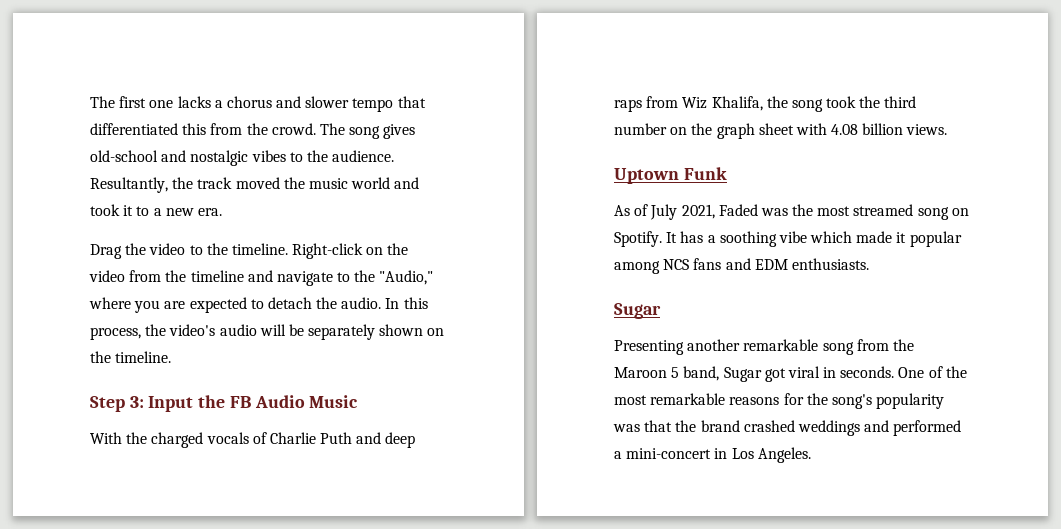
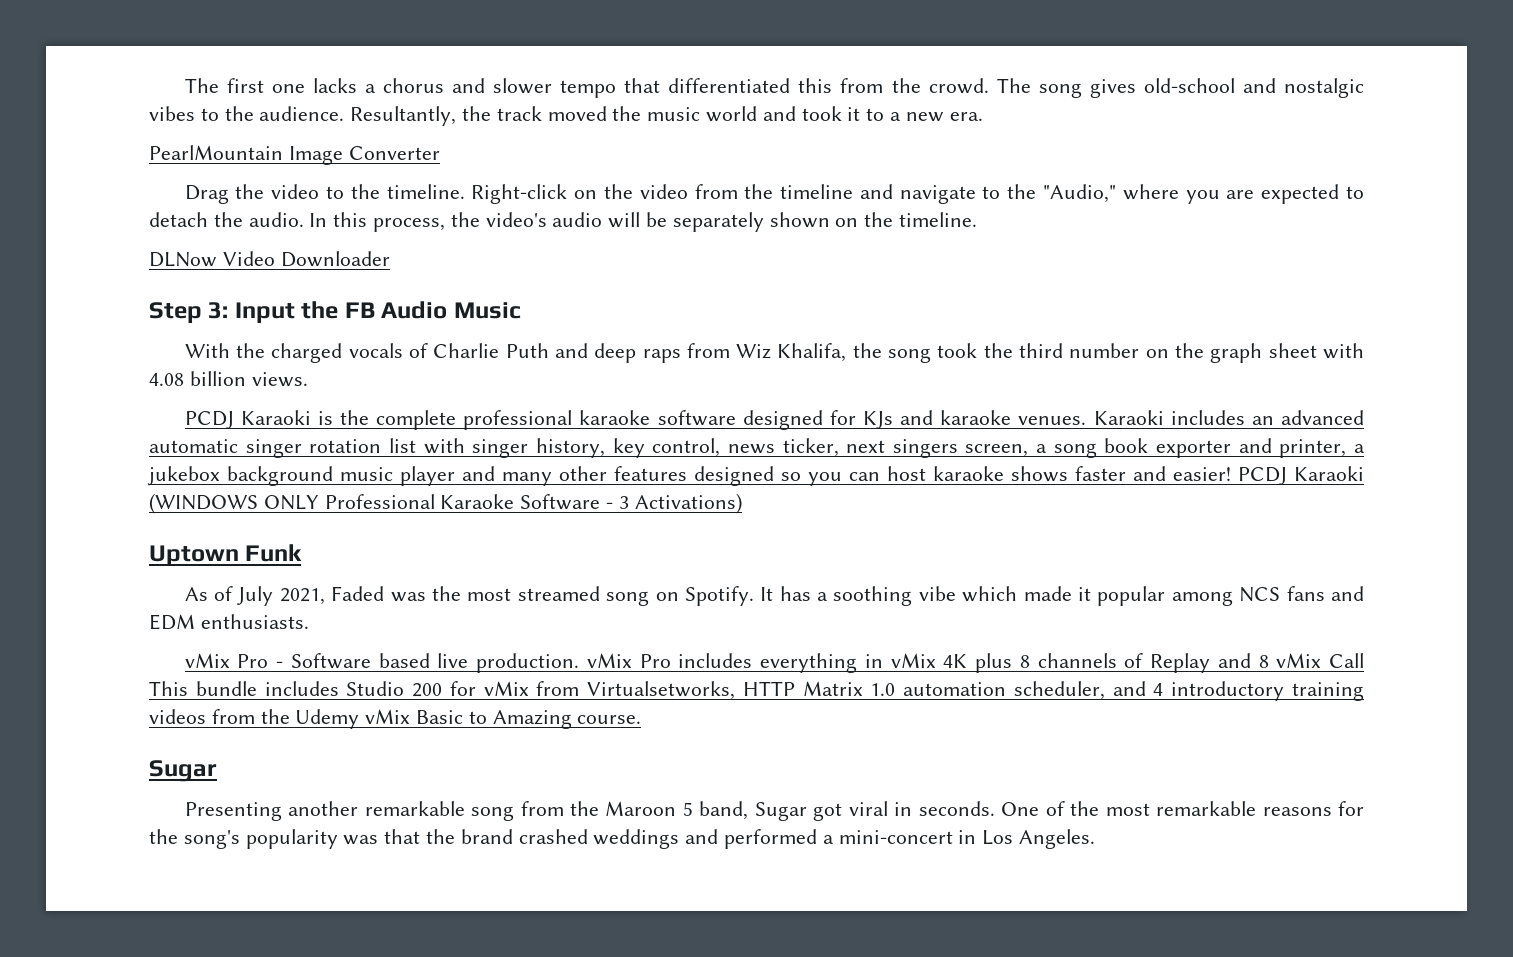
(222, 212) none -> [149,145,440,165] // PearlMountain Image Converter
(172, 357) none -> [149,251,390,267] // DLNow Video Downloader
(948, 129) none -> [184,410,1364,430] [149,438,1365,458] [148,466,1364,486] [149,493,742,514] // PCDJ Karaoki is the complete professional karaoke software designed for KJs and karaoke venues. Karaoki includes an advanced automatic singer rotation list with singer history, key control, news ticker, next singers screen, a song book exporter and printer, a jukebox background music player and many other features designed so you can host karaoke shows faster and easier! PCDJ Karaoki (WINDOWS ONLY Professional Karaoke Software - 3 Activations)
(869, 264) none -> [184,653,1364,673] [149,681,1364,701] [149,709,642,729] // vMix Pro - Software based live production. vMix Pro includes everything in vMix 4K plus 8 channels of Replay and 8 vMix Call This bundle includes Studio 200 for vMix from Virtualsetworks, HTTP Matrix 1.0 automation scheduler, and 4 introductory training videos from the Udemy vMix Basic to Amazing course.

